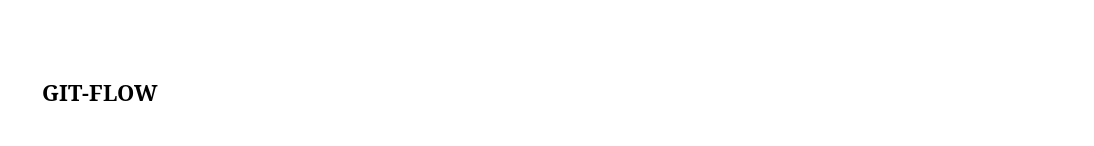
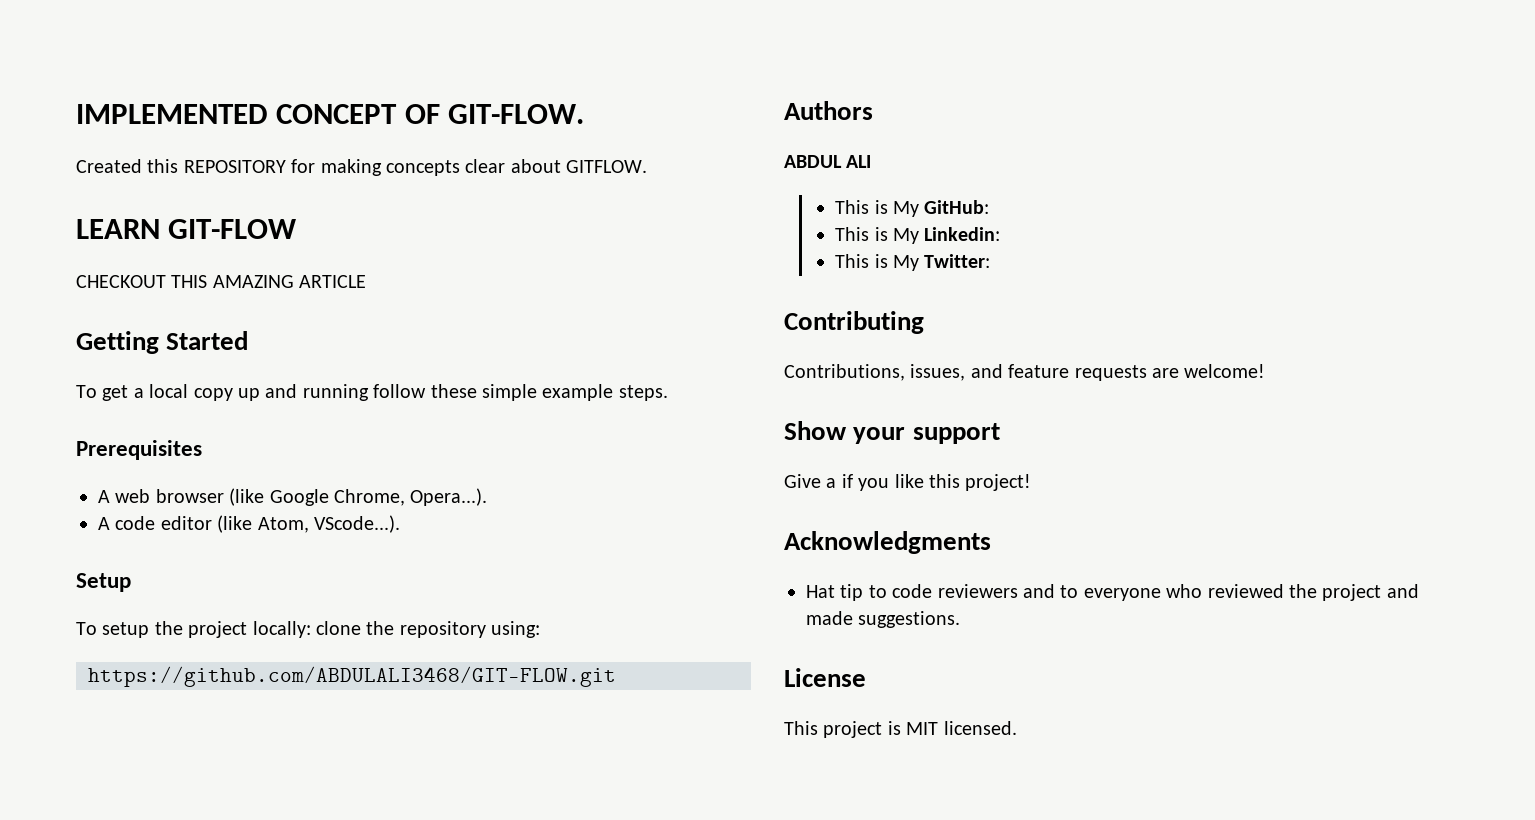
[42,85,158,101] GIT-FLOW -> [76,104,585,124] [76,159,648,176] [76,219,297,239] [76,275,367,288] [76,331,249,354] [76,384,668,401] [76,440,202,460] [98,488,488,506] [98,515,400,533] [76,573,131,592] [76,621,541,638] [88,666,616,687] [784,101,873,120] [784,155,872,168] [835,200,990,217] [835,227,1001,244] [835,254,991,271] [784,311,924,334] [784,364,1266,381] [784,421,1000,444] [784,474,1032,491] [784,531,991,554] [806,584,1419,601] [806,611,961,628] [784,668,866,687] [784,721,1017,738] IMPLEMENTED CONCEPT OF GIT-FLOW. // Created this REPOSITORY for making concepts clear about GITFLOW. // LEARN GIT-FLOW // CHECKOUT THIS AMAZING ARTICLE // Getting Started // To get a local copy up and running follow these simple example steps. // Prerequisites // A web browser (like Google Chrome, Opera...). // A code editor (like Atom, VScode...). // Setup // To setup the project locally: clone the repository using: // https://github.com/ABDULALI3468/GIT-FLOW.git // Authors // ABDUL ALI // This is My GitHub: // This is My Linkedin: // This is My Twitter: // Contributing // Contributions, issues, and feature requests are welcome! // Show your support // Give a if you like this project! // Acknowledgments // Hat tip to code reviewers and to everyone who reviewed the project and made suggestions. // License // This project is MIT licensed.

